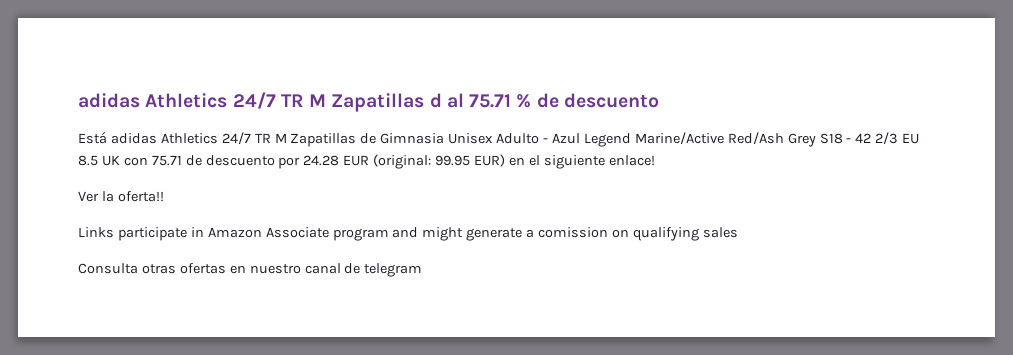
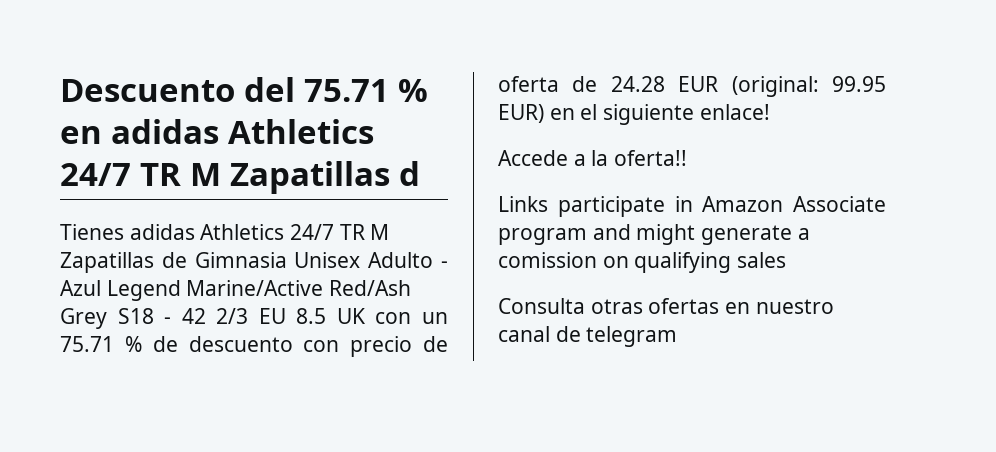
(78, 100) none -> [60,77,428,102] [60,126,102,144] Descuento del 75.71 % en
[446,93,659,108] [78,131,107,144] al 75.71 % de descuento // Está -> [60,224,124,240] // Tienes
[151,155,301,169] 75.71 de descuento por -> [421,312,448,324] [60,336,448,357] [498,76,598,92] un 75.71 % de descuento con precio de oferta de
[78,191,99,202] Ver -> [498,150,586,166] Accede a

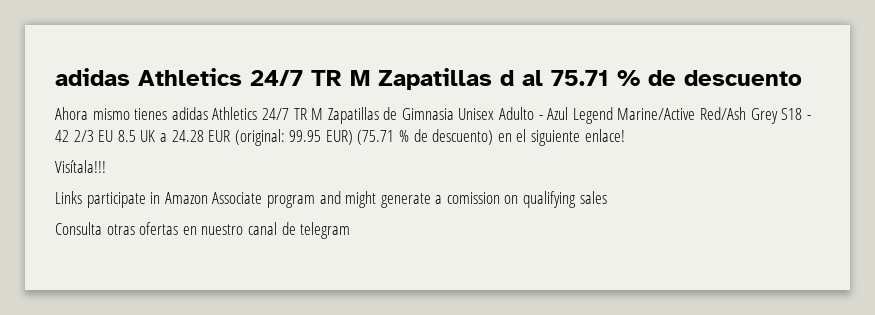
[60,77,428,102] [60,126,102,144] Descuento del 75.71 % en -> (55, 77) none
[60,224,124,240] // Tienes -> [522,70,802,86] [55,107,168,120] al 75.71 % de descuento // Ahora mismo tienes
[375,312,448,324] [60,336,448,357] [498,76,598,92] con un 75.71 % de descuento con precio de oferta de -> [159,133,167,142] a
(544, 113) none -> [357,129,494,145] (75.71 % de descuento)
[498,150,688,166] Accede a la oferta!! -> [55,160,106,173] Visítala!!!

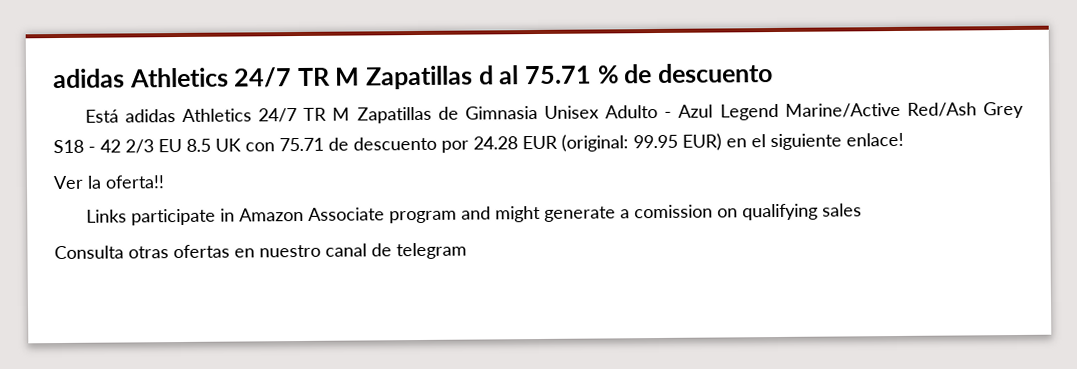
[55,107,168,120] Ahora mismo tienes -> [84,109,119,123] Está
[159,133,167,142] a -> [245,136,469,153] con 75.71 de descuento por
[357,129,494,145] (75.71 % de descuento) -> (722, 142) none
[55,160,106,173] Visítala!!! -> [53,175,165,190] Ver la oferta!!

